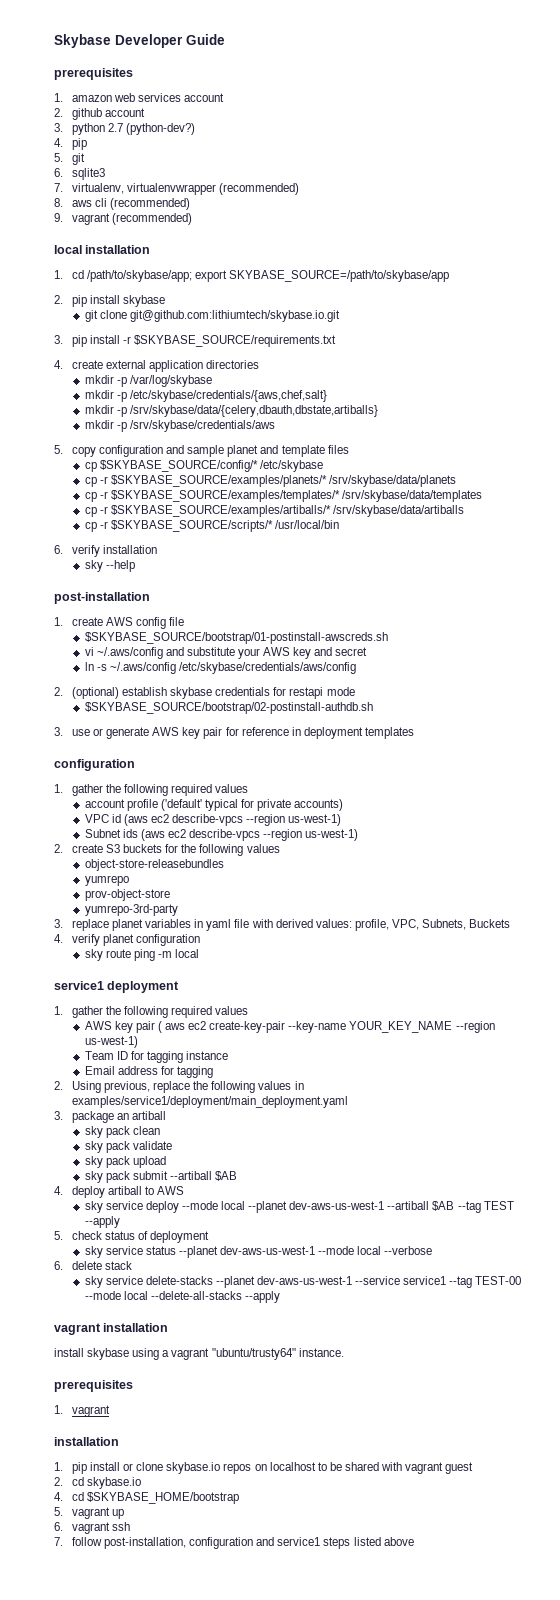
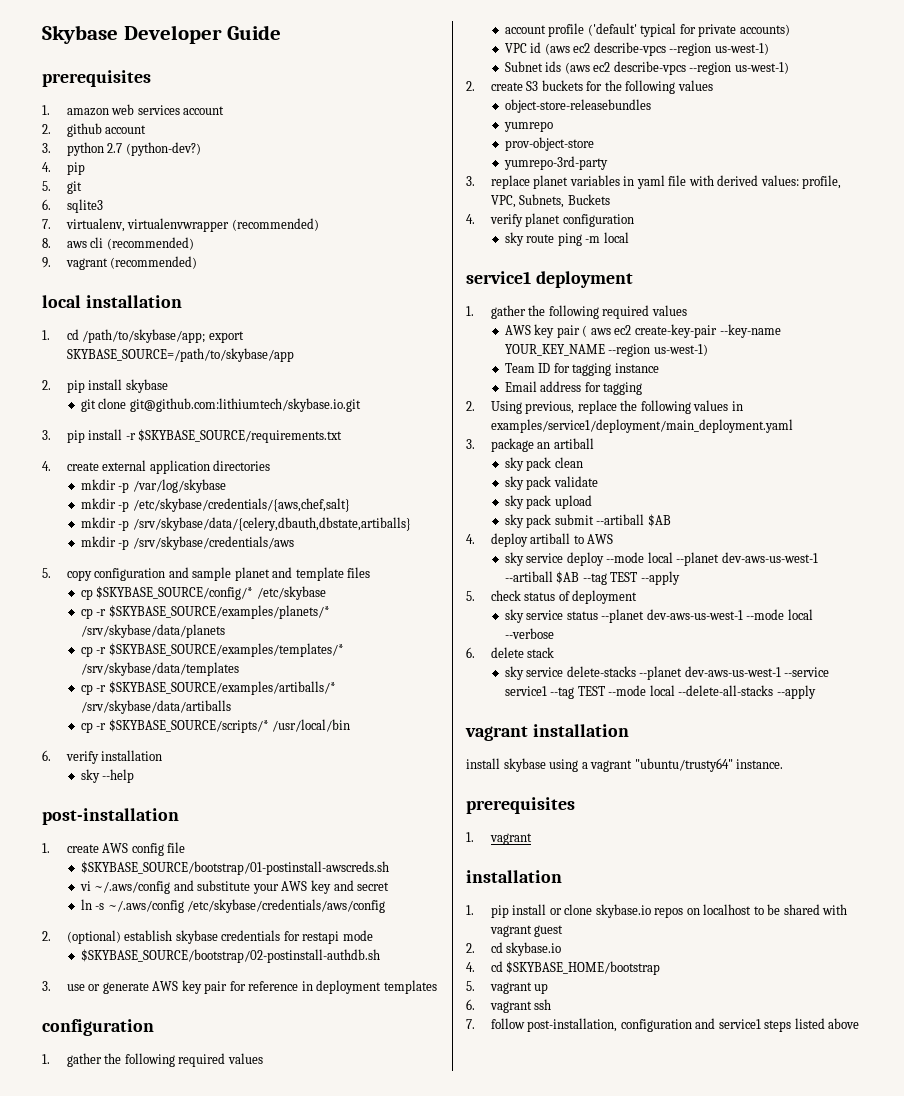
[475,1276,522,1285] TEST-00 -> [577,686,605,696] TEST

